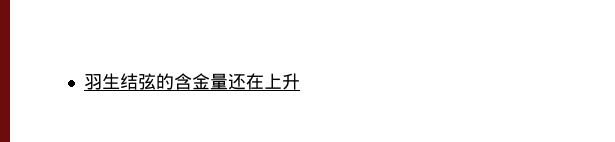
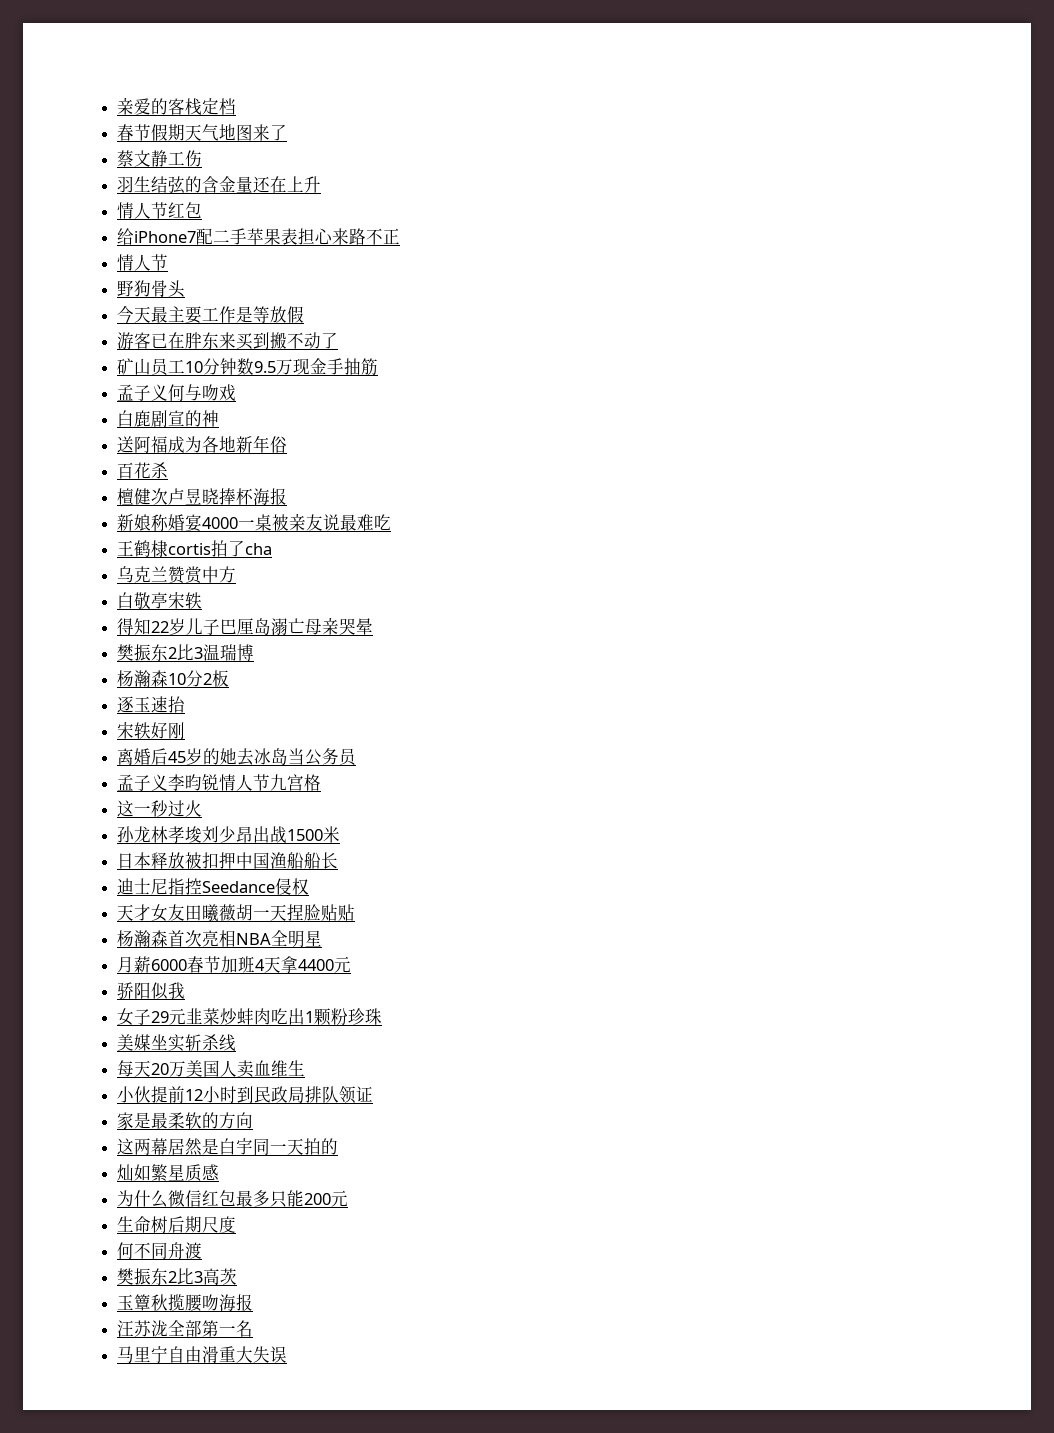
(83, 82) none -> [117,98,237,115] [117,124,288,141] [117,150,203,167] 亲爱的客栈定档 // 春节假期天气地图来了 // 蔡文静工伤 //
(300, 81) none -> [117,202,203,219] [117,228,401,245] [117,254,169,271] [117,280,186,298] [117,305,305,324] [117,332,339,350] [117,358,379,376] [117,384,237,401] [117,410,220,427] [117,435,288,453] [117,462,169,479] [117,488,288,506] [117,514,392,532] [117,540,273,557] [117,566,237,584] [117,592,203,610] [117,618,374,636] [117,644,255,661] [117,670,230,687] [117,696,186,713] [117,722,186,739] [117,748,358,766] [117,774,322,791] [117,800,203,817] [117,826,341,844] [117,852,339,869] [117,878,310,895] [117,904,356,922] [117,930,323,948] [117,956,352,973] [117,982,186,1000] [117,1008,383,1026] [117,1034,237,1052] [117,1060,306,1078] [117,1086,374,1104] [117,1112,254,1130] [117,1138,339,1156] [117,1164,220,1182] [117,1190,349,1208] [117,1216,237,1233] [117,1242,203,1259] [117,1268,238,1285] [117,1294,254,1312] [117,1320,254,1337] [117,1346,288,1363] // 情人节红包 // 给iPhone7配二手苹果表担心来路不正 // 情人节 // 野狗骨头 // 今天最主要工作是等放假 // 游客已在胖东来买到搬不动了 // 矿山员工10分钟数9.5万现金手抽筋 // 孟子义何与吻戏 // 白鹿剧宣的神 // 送阿福成为各地新年俗 // 百花杀 // 檀健次卢昱晓捧杯海报 // 新娘称婚宴4000一桌被亲友说最难吃 // 王鹤棣cortis拍了cha // 乌克兰赞赏中方 // 白敬亭宋轶 // 得知22岁儿子巴厘岛溺亡母亲哭晕 // 樊振东2比3温瑞博 // 杨瀚森10分2板 // 逐玉速抬 // 宋轶好刚 // 离婚后45岁的她去冰岛当公务员 // 孟子义李昀锐情人节九宫格 // 这一秒过火 // 孙龙林孝埈刘少昂出战1500米 // 日本释放被扣押中国渔船船长 // 迪士尼指控Seedance侵权 // 天才女友田曦薇胡一天捏脸贴贴 // 杨瀚森首次亮相NBA全明星 // 月薪6000春节加班4天拿4400元 // 骄阳似我 // 女子29元韭菜炒蚌肉吃出1颗粉珍珠 // 美媒坐实斩杀线 // 每天20万美国人卖血维生 // 小伙提前12小时到民政局排队领证 // 家是最柔软的方向 // 这两幕居然是白宇同一天拍的 // 灿如繁星质感 // 为什么微信红包最多只能200元 // 生命树后期尺度 // 何不同舟渡 // 樊振东2比3高茨 // 玉簟秋揽腰吻海报 // 汪苏泷全部第一名 // 马里宁自由滑重大失误

